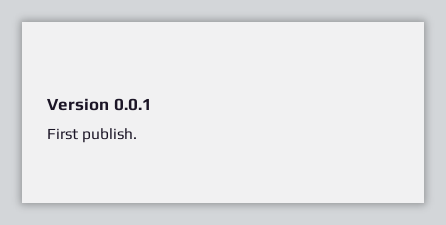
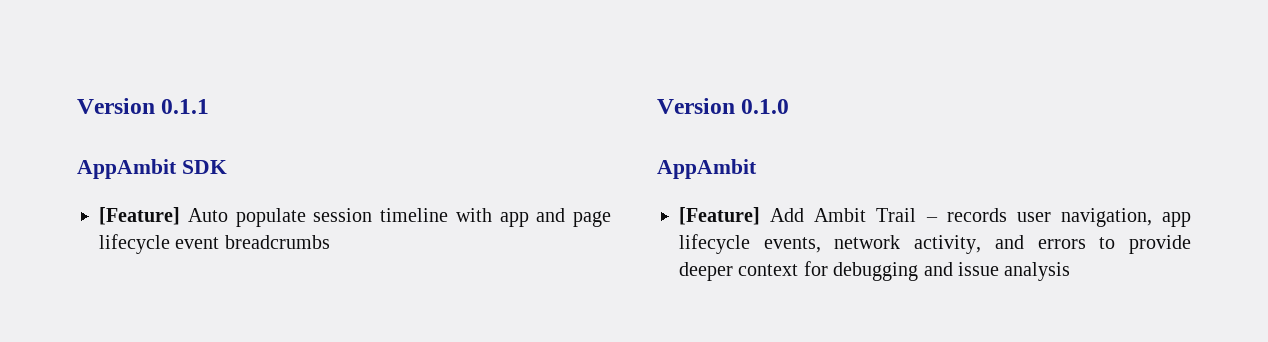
[47,98,152,111] [47,128,138,143] Version 0.0.1 // First publish. -> [77,98,210,114] [77,159,227,179] [99,207,611,227] [99,234,330,254] [657,98,790,114] [657,159,757,179] [679,207,1191,227] [679,234,1191,254] [679,261,1071,281] Version 0.1.1 // AppAmbit SDK // [Feature] Auto populate session timeline with app and page lifecycle event breadcrumbs // Version 0.1.0 // AppAmbit // [Feature] Add Ambit Trail – records user navigation, app lifecycle events, network activity, and errors to provide deeper context for debugging and issue analysis

